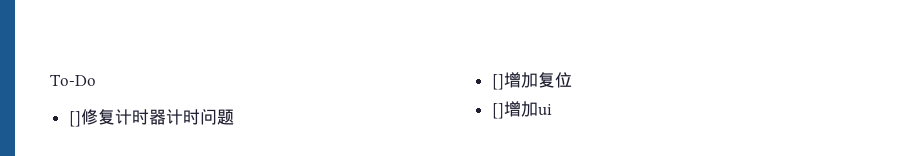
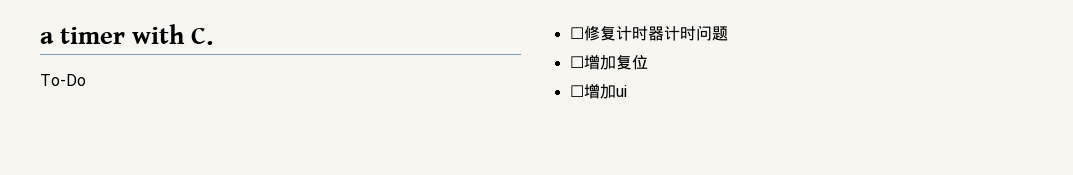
(50, 80) none -> [40,24,213,45] a timer with C. //
[68,111,81,127] [] -> [569,27,584,39] ☐
[491,74,504,90] [] -> [569,56,584,68] ☐
[491,103,504,119] [] -> [569,85,584,97] ☐

